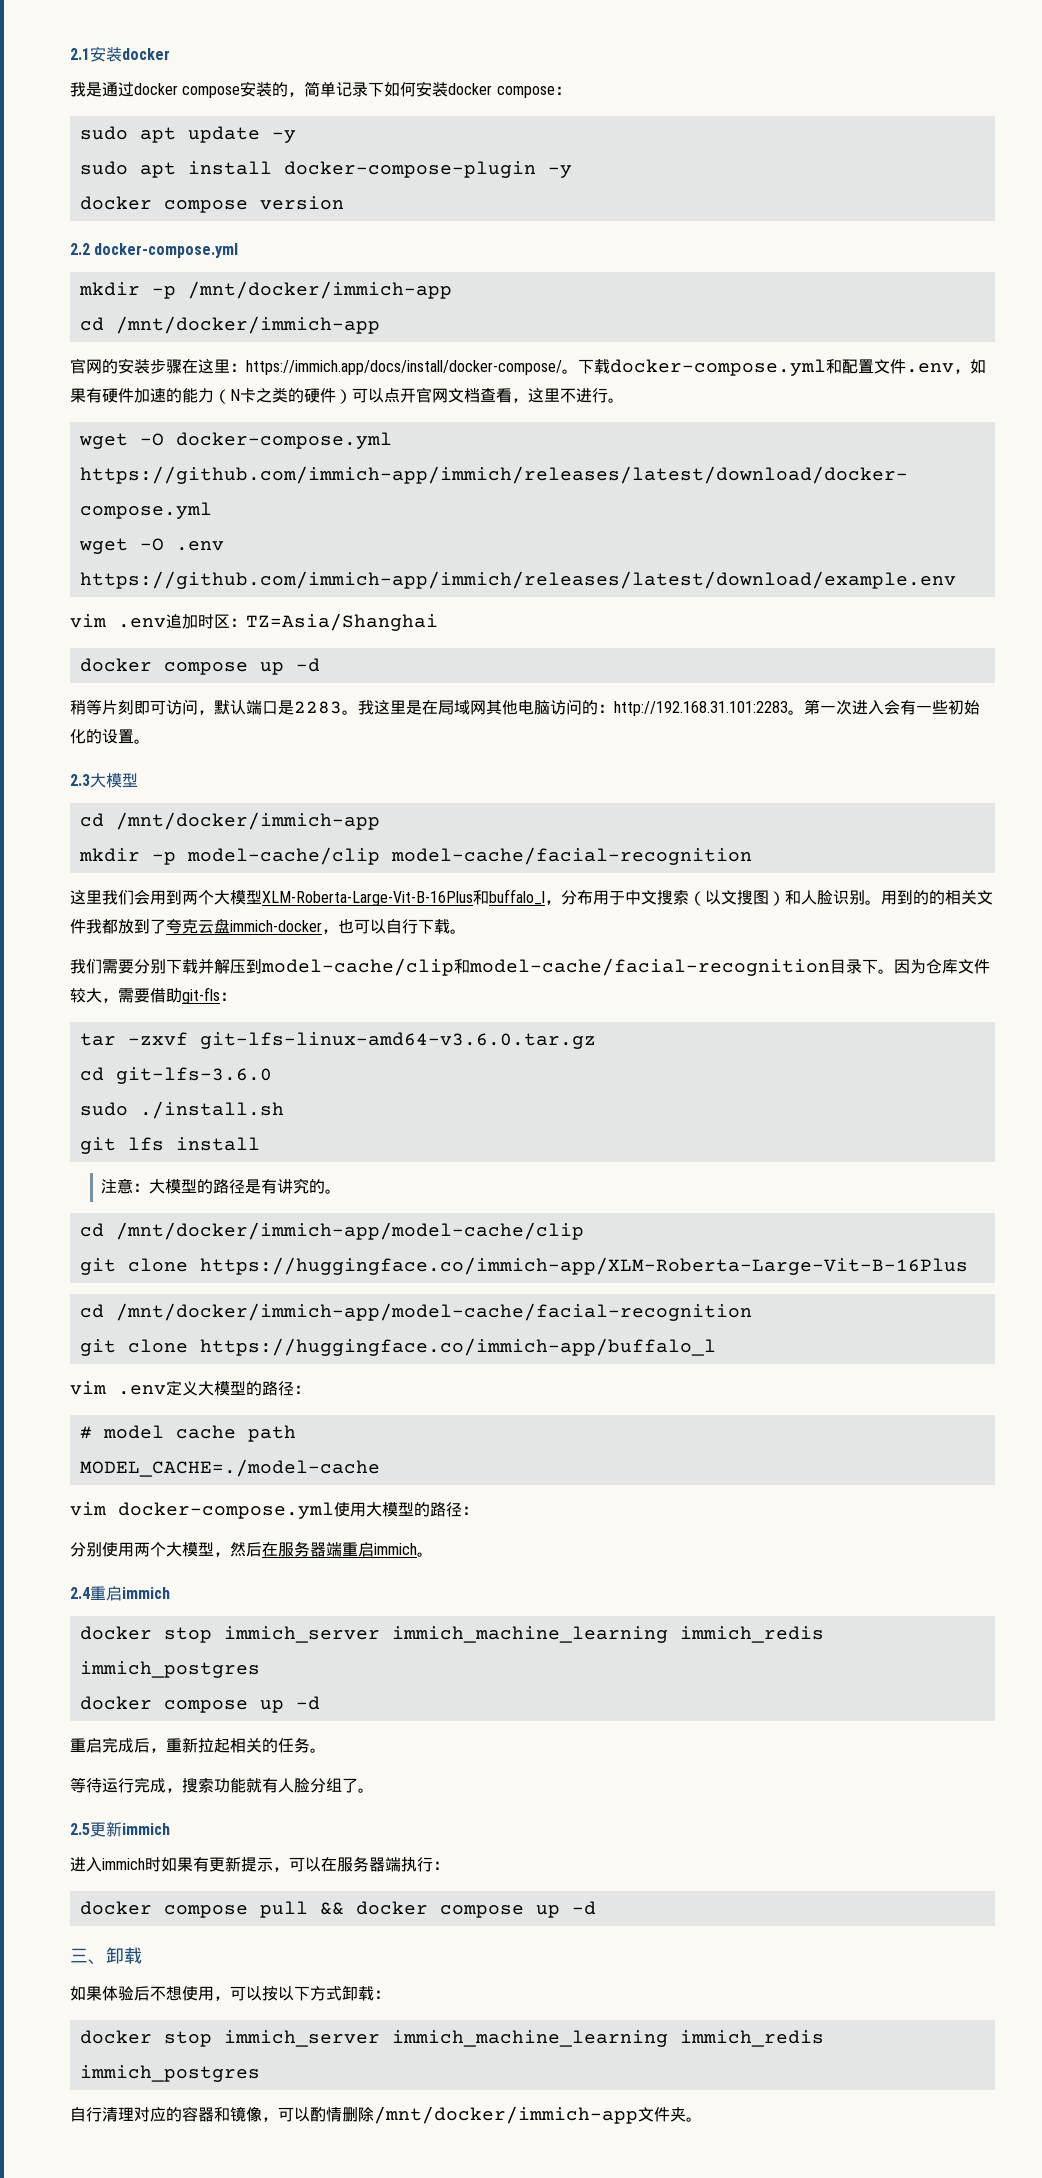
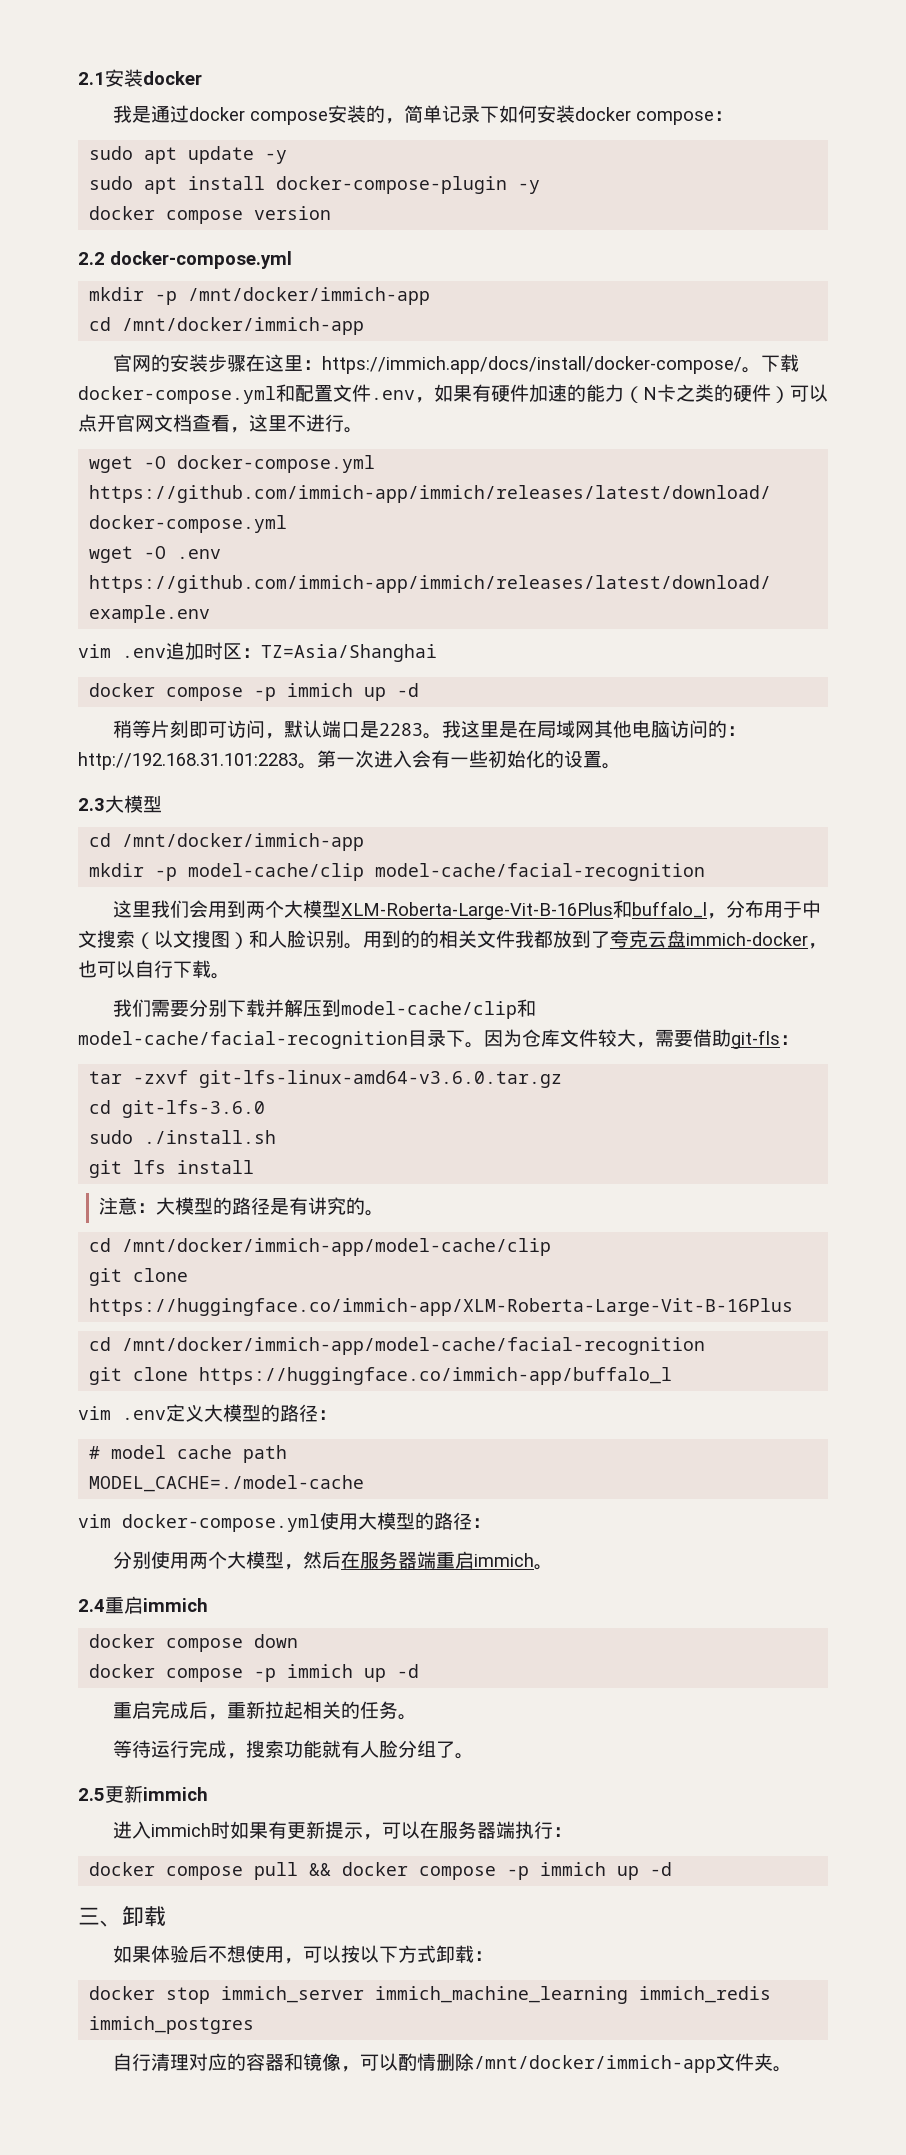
(248, 668) none -> [254,683,354,701] -p immich
[163,1626,824,1643] [79,1661,260,1678] [79,1696,248,1713] stop immich_server immich_machine_learning immich_redis immich_postgres // docker compose -> [166,1634,299,1652] [89,1664,354,1682] compose down // docker compose -p immich
(524, 1911) none -> [507,1862,607,1880] -p immich

